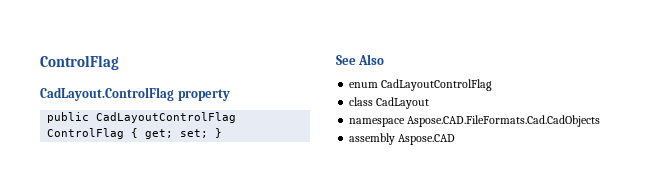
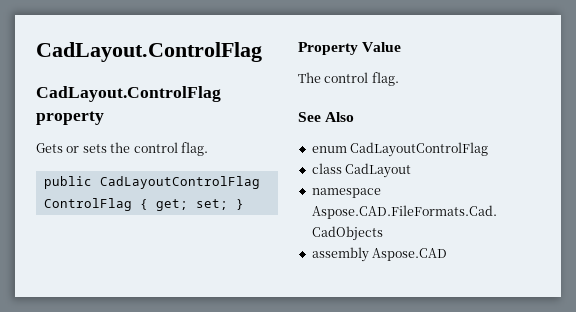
[40,55,119,70] ControlFlag -> [36,42,262,62] CadLayout.ControlFlag
(230, 95) none -> [36,142,208,156] // Gets or sets the control flag.
(223, 133) none -> [298,42,402,55] [298,72,399,86] // Property Value // The control flag.

